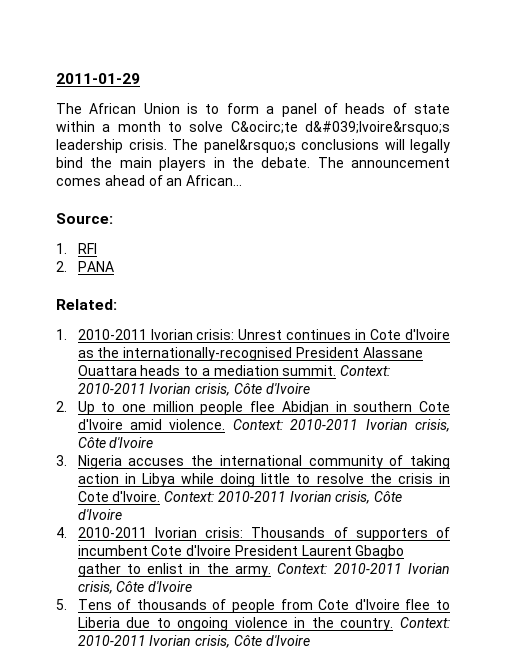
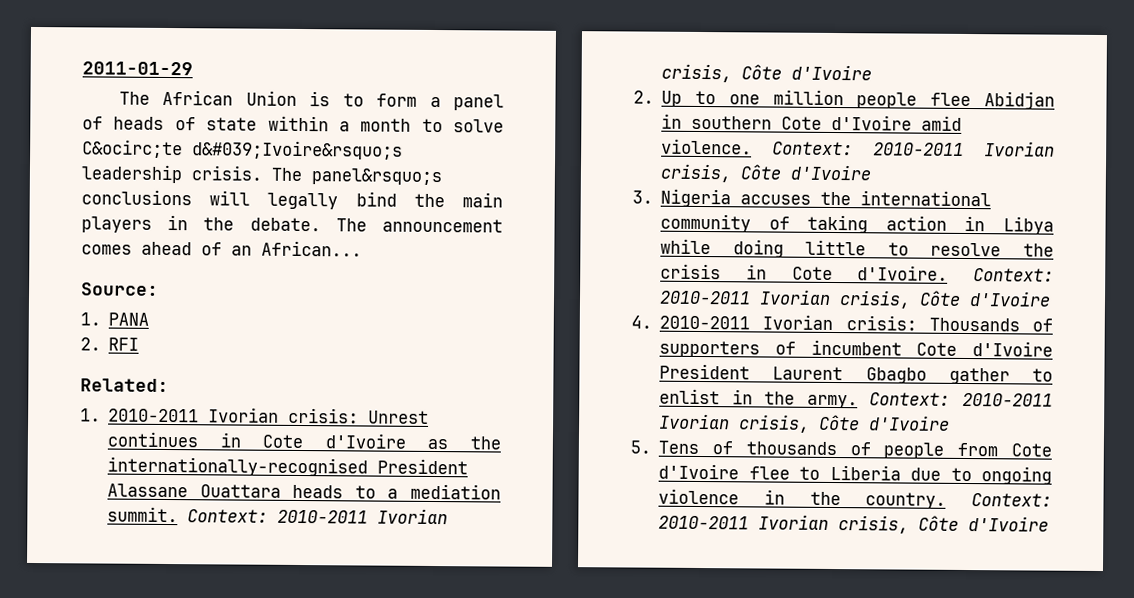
[77,243,97,254] [56,261,114,272] RFI // 2. PANA -> [108,312,150,326] [80,337,140,351] PANA // 2. RFI

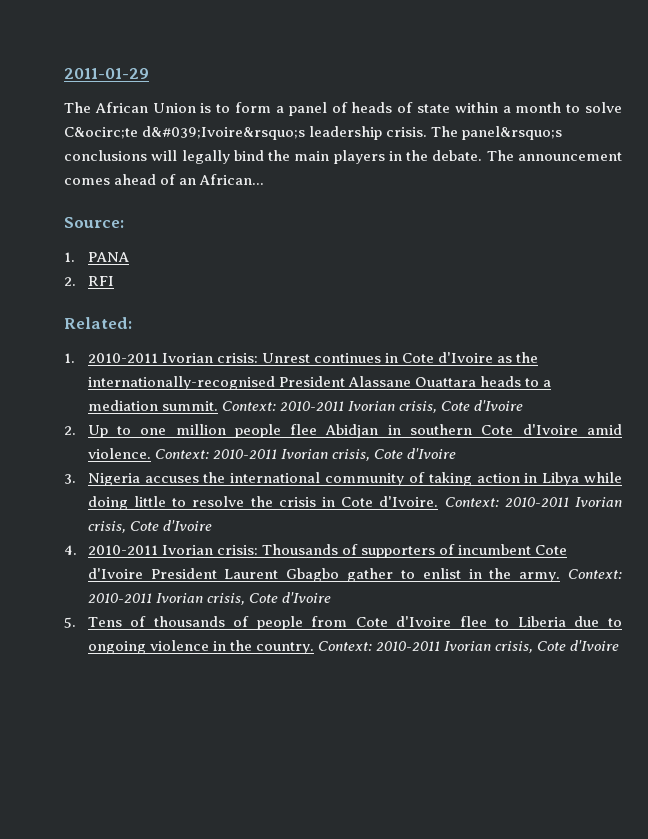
[741,64,783,80] Côte -> [440,401,470,411] Cote
[740,164,783,180] Côte -> [373,449,403,459] Cote
[919,290,962,306] Côte -> [129,521,159,531] Cote
[819,414,861,431] Côte -> [248,593,278,603] Cote
[918,515,960,531] Côte -> [537,641,567,651] Cote

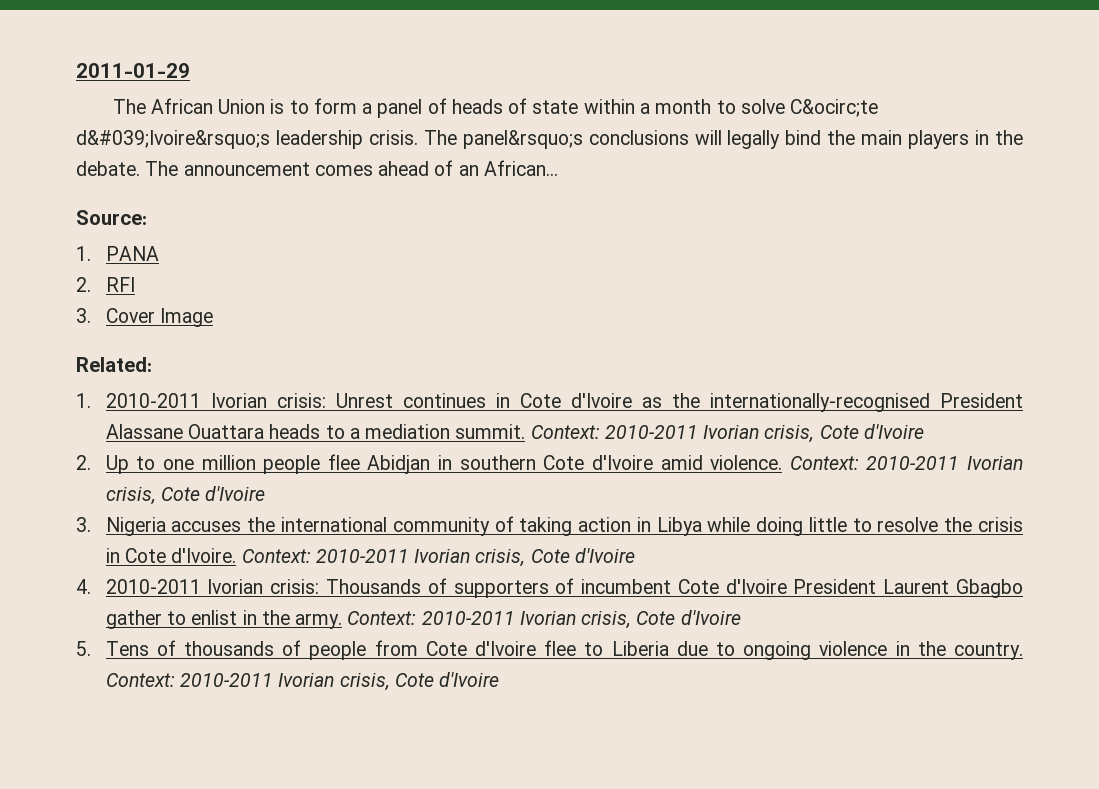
(114, 281) none -> [76,308,213,327] // 3. Cover Image

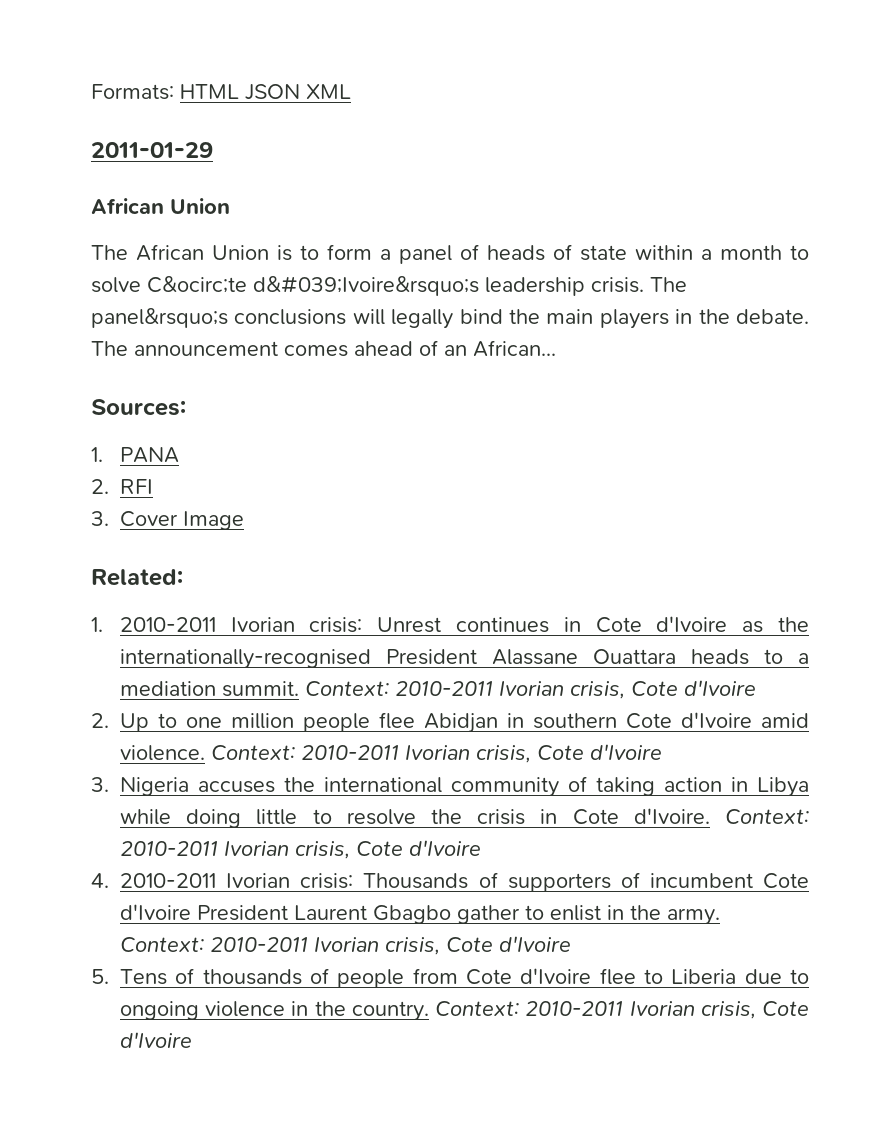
(76, 70) none -> [91,84,351,100] Formats: HTML JSON XML //
(190, 70) none -> [91,198,230,214] // African Union
[76,210,147,225] Source: -> [91,399,186,416] Sources:

